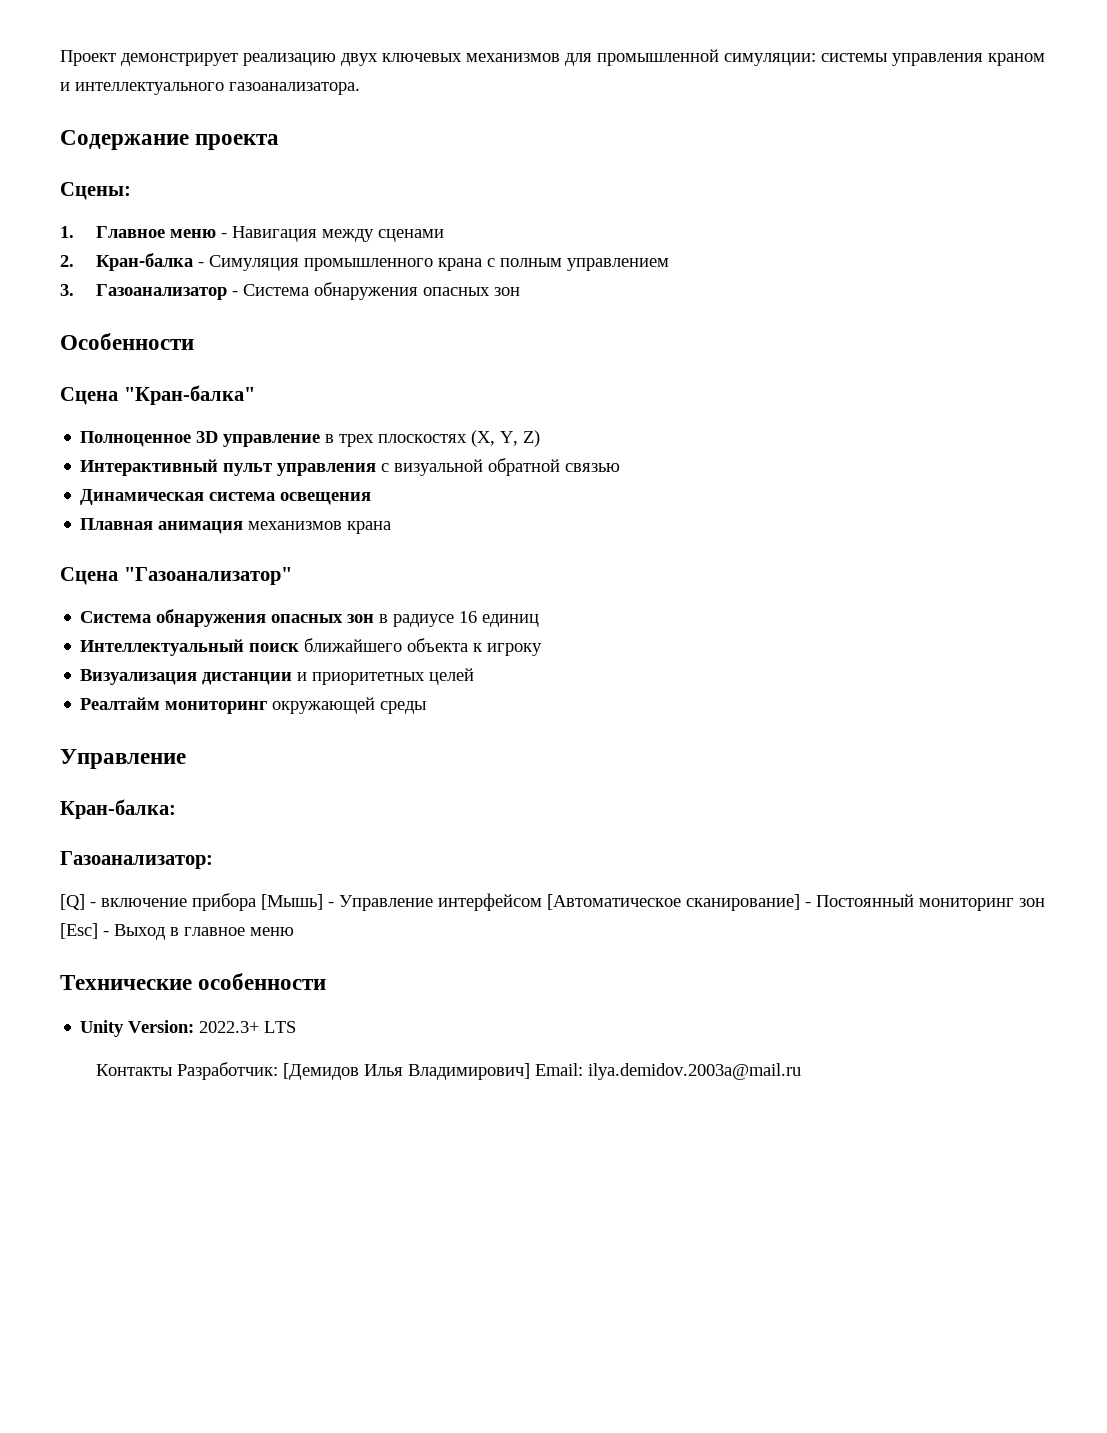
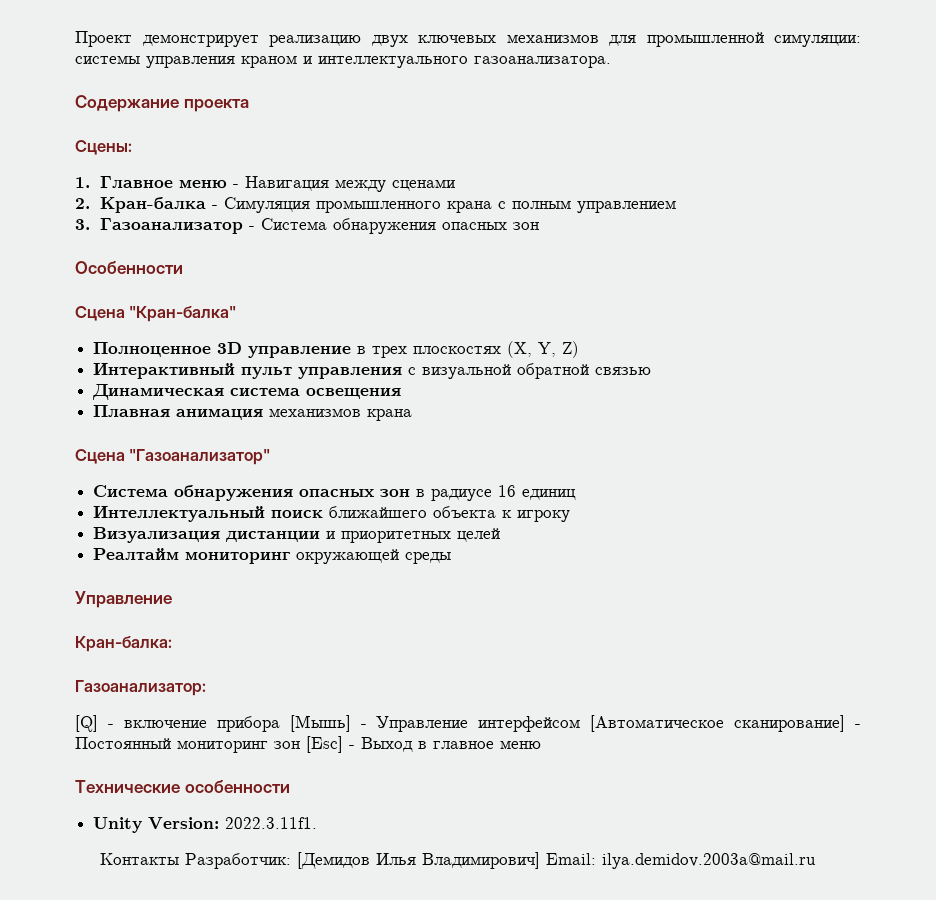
[199,1021,297,1033] 2022.3+ LTS -> [225,817,318,829] 2022.3.11f1.

